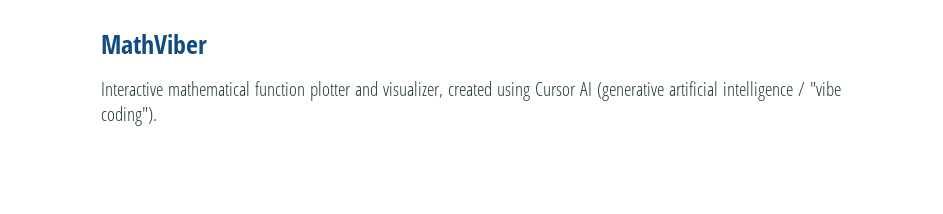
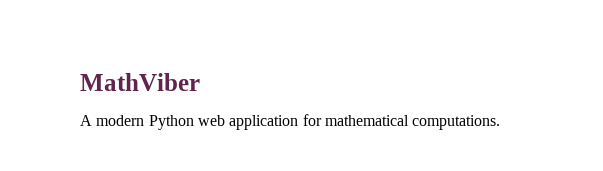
[101,81,841,101] [101,106,157,126] Interactive mathematical function plotter and visualizer, created using Cursor AI (generative artificial intelligence / "vibe coding"). -> [80,114,501,130] A modern Python web application for mathematical computations.

